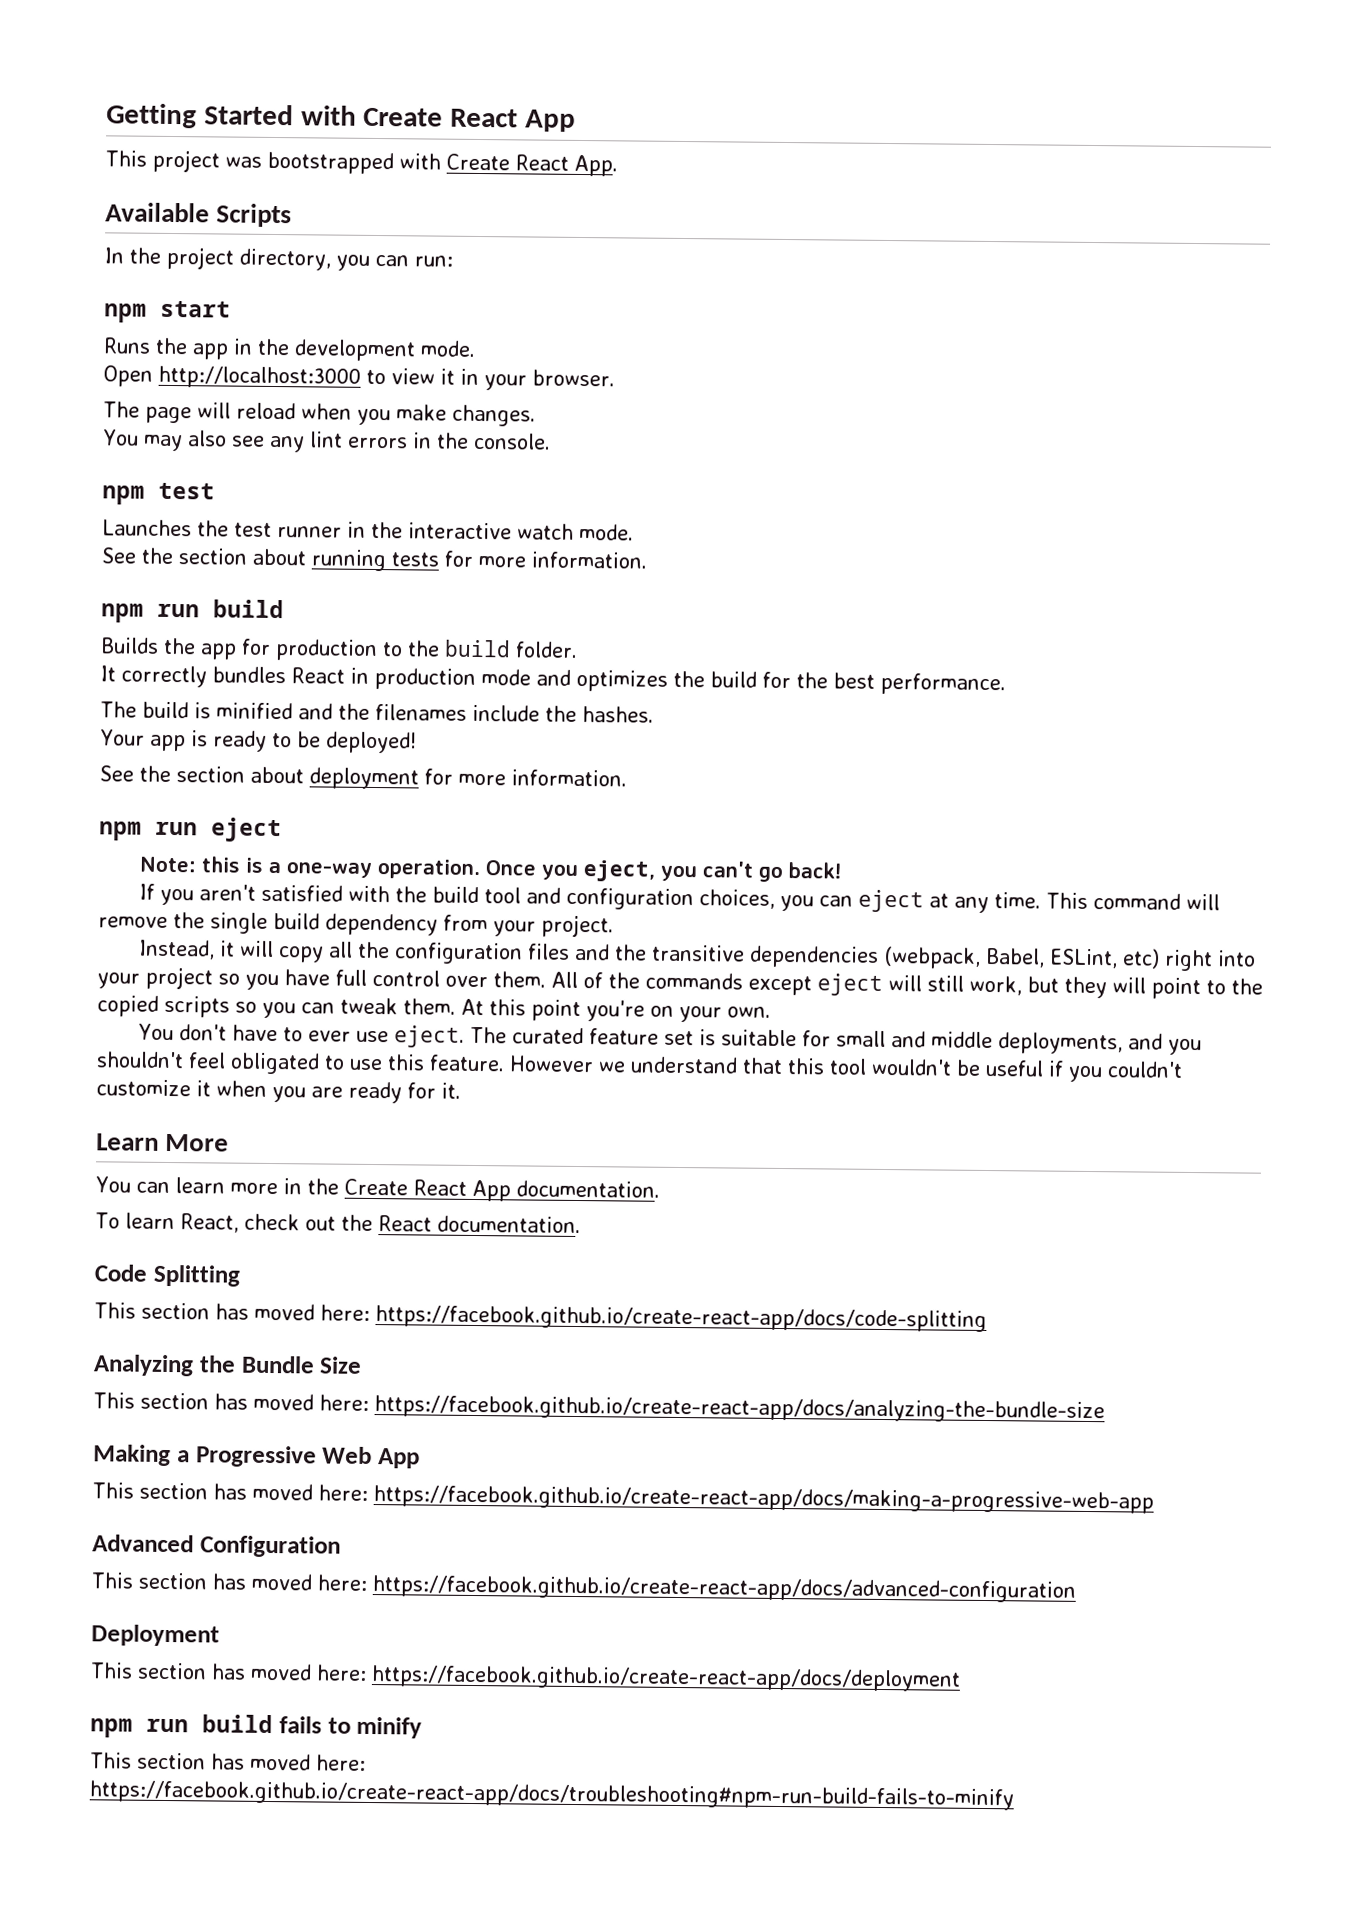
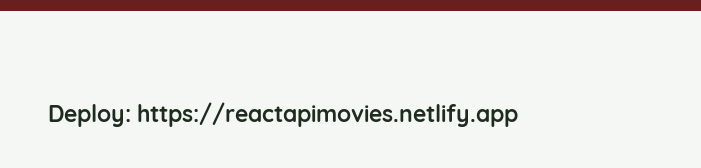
[106,103,577,132] [105,149,618,177] [105,202,293,228] [104,246,453,271] [104,300,231,323] [103,337,476,362] [103,365,615,391] [103,401,536,427] [103,429,551,453] [102,482,215,505] [102,519,634,541] [101,547,647,572] [101,599,284,623] [100,637,578,662] [100,665,1006,696] [100,701,654,723] [100,729,417,754] [99,765,627,790] [99,817,282,843] [138,856,842,882] [138,883,1220,914] [98,912,614,938] [137,939,1256,972] [97,966,1263,1000] [97,995,771,1023] [137,1023,1202,1056] [96,1051,1183,1083] [96,1079,461,1104] [96,1133,230,1152] [95,1176,660,1202] [95,1212,581,1234] [94,1264,240,1287] [94,1302,987,1333] [93,1354,363,1377] [93,1392,1105,1424] [93,1444,420,1469] [92,1482,1154,1514] [92,1534,341,1558] [91,1572,1076,1603] [91,1624,220,1647] [90,1662,961,1692] [90,1714,423,1739] [90,1752,366,1771] [89,1780,1014,1811] Getting Started with Create React App // This project was bootstrapped with Create React App. // Available Scripts // In the project directory, you can run: // npm start // Runs the app in the development mode. // Open http://localhost:3000 to view it in your browser. // The page will reload when you make changes. // You may also see any lint errors in the console. // npm test // Launches the test runner in the interactive watch mode. // See the section about running tests for more information. // npm run build // Builds the app for production to the build folder. // It correctly bundles React in production mode and optimizes the build for the best performance. // The build is minified and the filenames include the hashes. // Your app is ready to be deployed! // See the section about deployment for more information. // npm run eject // Note: this is a one-way operation. Once you eject, you can't go back! // If you aren't satisfied with the build tool and configuration choices, you can eject at any time. This command will remove the single build dependency from your project. // Instead, it will copy all the configuration files and the transitive dependencies (webpack, Babel, ESLint, etc) right into your project so you have full control over them. All of the commands except eject will still work, but they will point to the copied scripts so you can tweak them. At this point you're on your own. // You don't have to ever use eject. The curated feature set is suitable for small and middle deployments, and you shouldn't feel obligated to use this feature. However we understand that this tool wouldn't be useful if you couldn't customize it when you are ready for it. // Learn More // You can learn more in the Create React App documentation. // To learn React, check out the React documentation. // Code Splitting // This section has moved here: https://facebook.github.io/create-react-app/docs/code-splitting // Analyzing the Bundle Size // This section has moved here: https://facebook.github.io/create-react-app/docs/analyzing-the-bundle-size // Making a Progressive Web App // This section has moved here: https://facebook.github.io/create-react-app/docs/making-a-progressive-web-app // Advanced Configuration // This section has moved here: https://facebook.github.io/create-react-app/docs/advanced-configuration // Deployment // This section has moved here: https://facebook.github.io/create-react-app/docs/deployment // npm run build fails to minify // This section has moved here: https://facebook.github.io/create-react-app/docs/troubleshooting#npm-run-build-fails-to-minify -> [48,102,519,127] Deploy: https://reactapimovies.netlify.app

